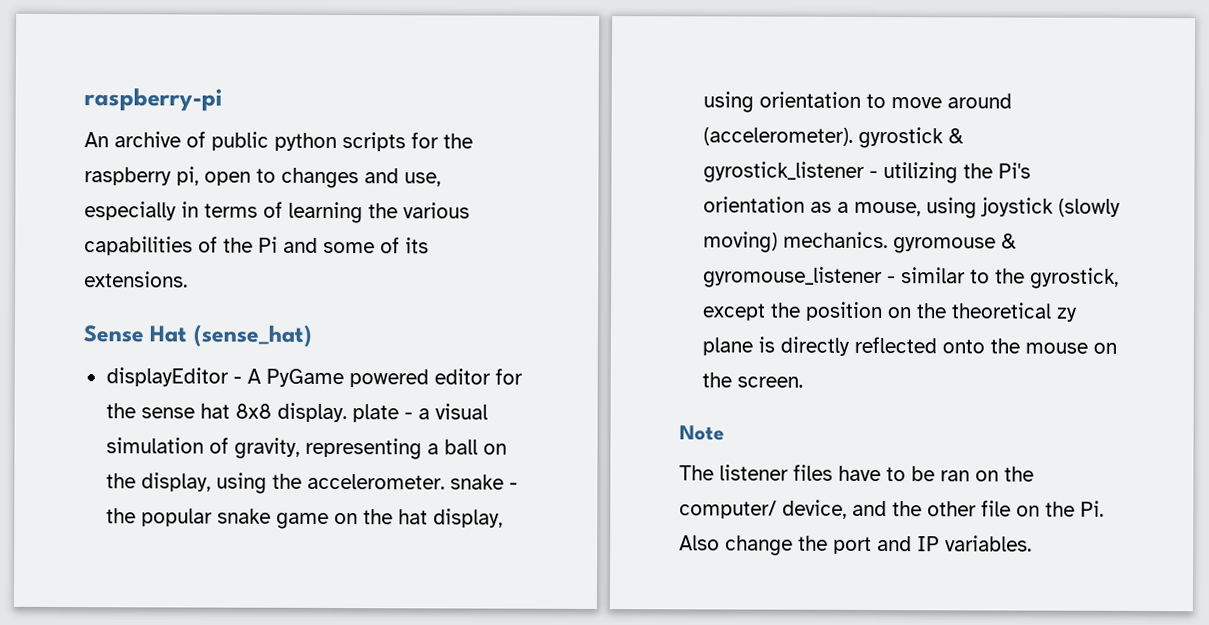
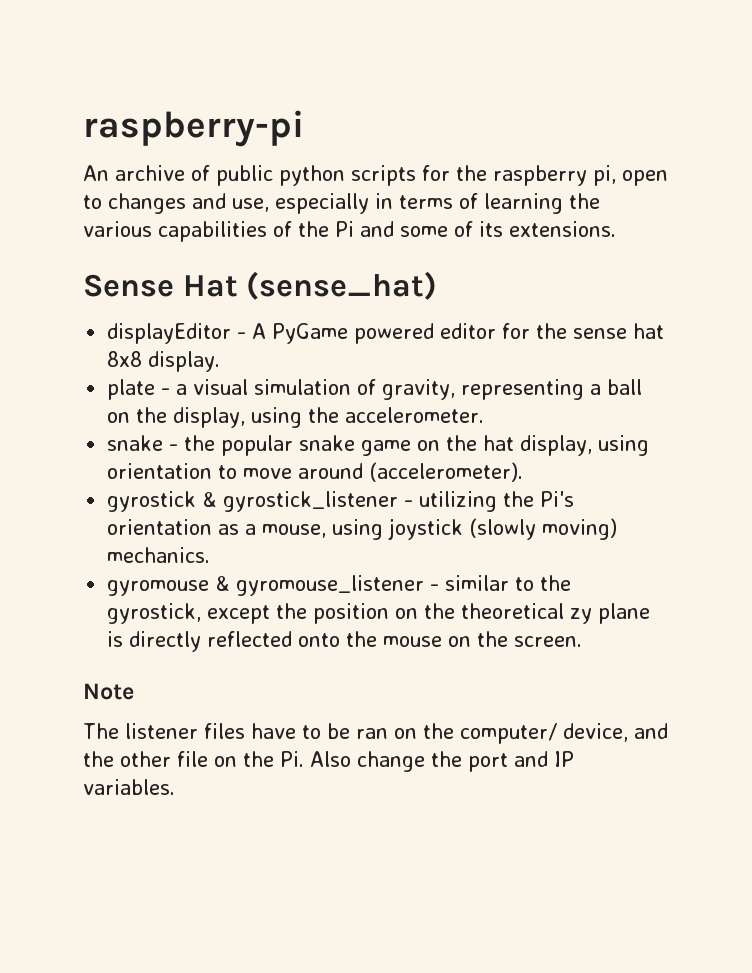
(347, 412) none -> (221, 361) //
(445, 481) none -> (485, 415) //
(853, 136) none -> (524, 472) //
(888, 240) none -> (211, 555) //

